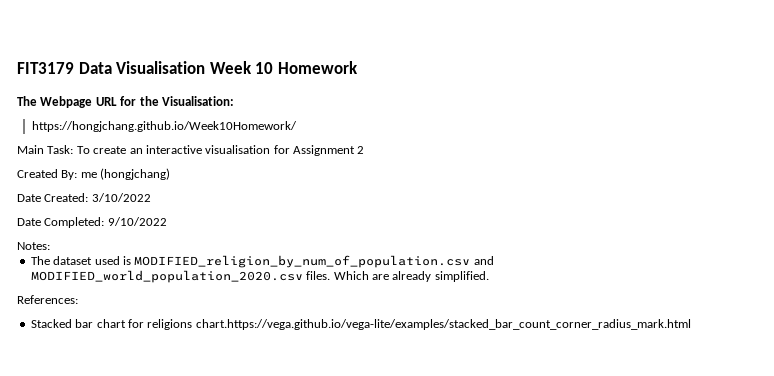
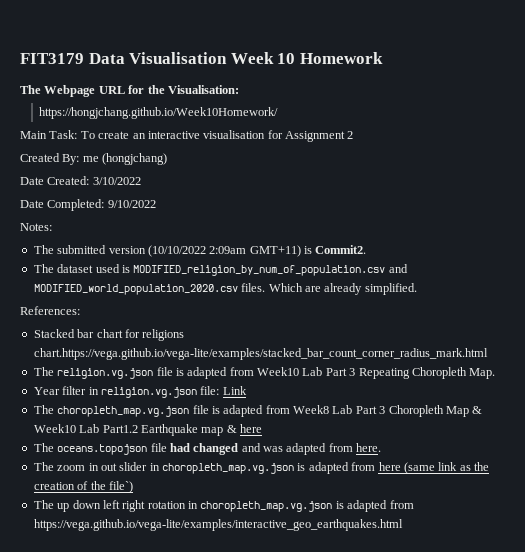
(50, 246) none -> [33,245,367,257] // The submitted version (10/10/2022 2:09am GMT+11) is Commit2.
(691, 324) none -> [33,367,496,379] [33,386,247,398] [33,405,483,417] [33,424,262,436] [33,443,382,455] [33,462,489,474] [33,481,133,493] [33,500,414,512] [33,519,403,531] // The religion.vg.json file is adapted from Week10 Lab Part 3 Repeating Choropleth Map. // Year filter in religion.vg.json file: Link // The choropleth_map.vg.json file is adapted from Week8 Lab Part 3 Choropleth Map & Week10 Lab Part1.2 Earthquake map & here // The oceans.topojson file had changed and was adapted from here. // The zoom in out slider in choropleth_map.vg.json is adapted from here (same link as the creation of the file`) // The up down left right rotation in choropleth_map.vg.json is adapted from https://vega.github.io/vega-lite/examples/interactive_geo_earthquakes.html

